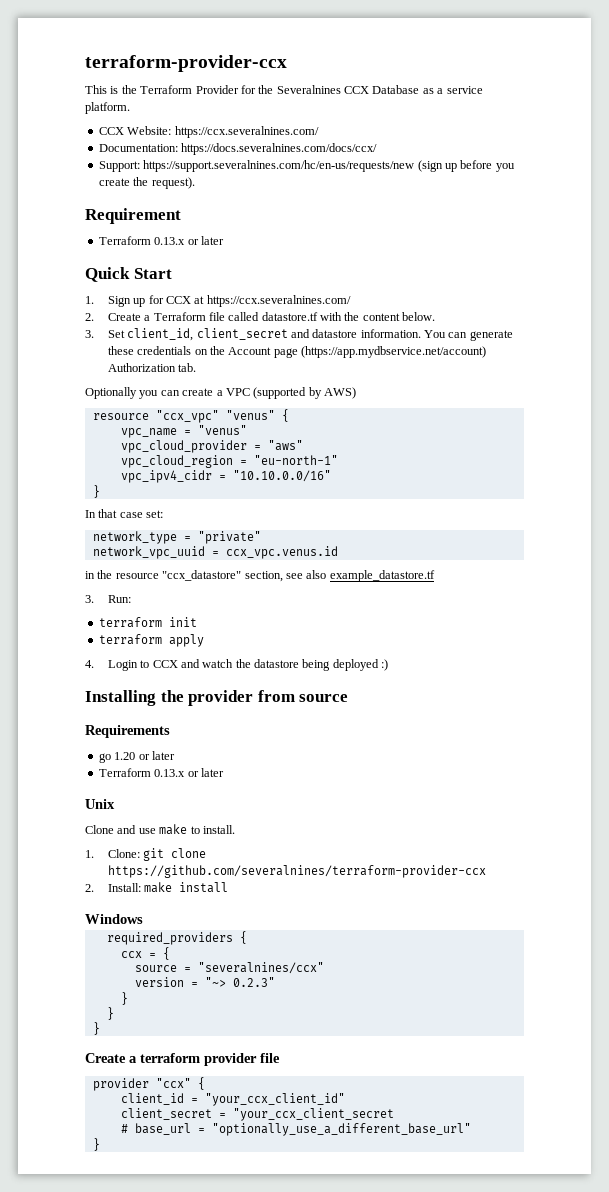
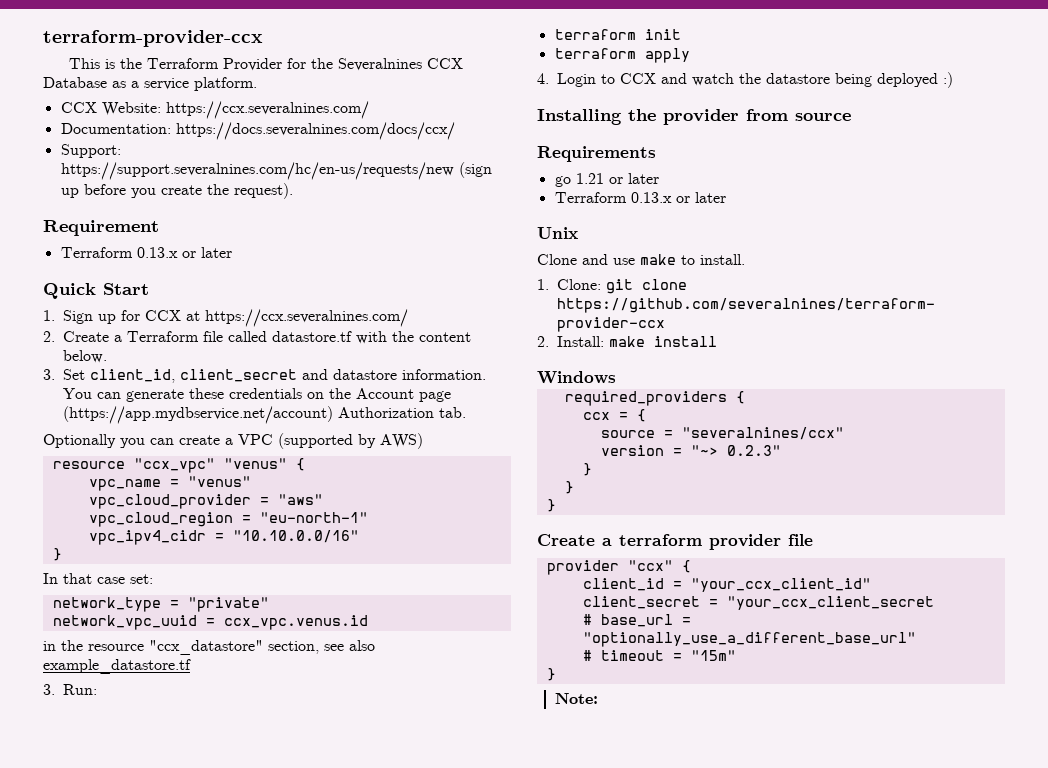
[114,752,136,760] 1.20 -> [575,173,604,184] 1.21
[92,1138,100,1151] // } -> [582,650,736,661] [546,668,556,681] [554,693,598,704] // # timeout = "15m" // } // Note:

